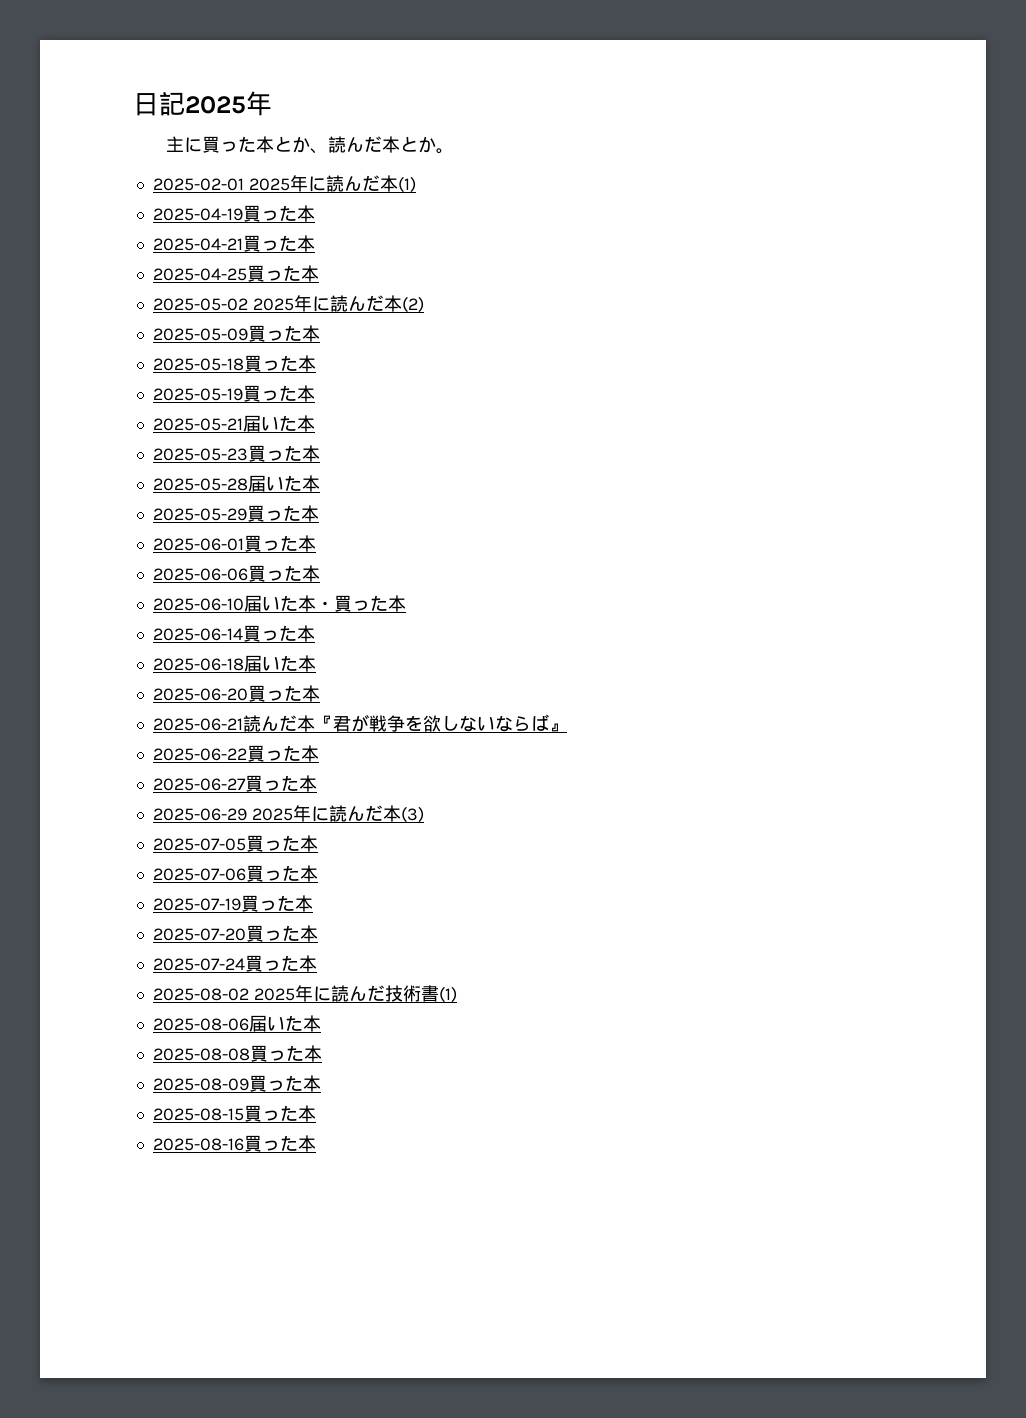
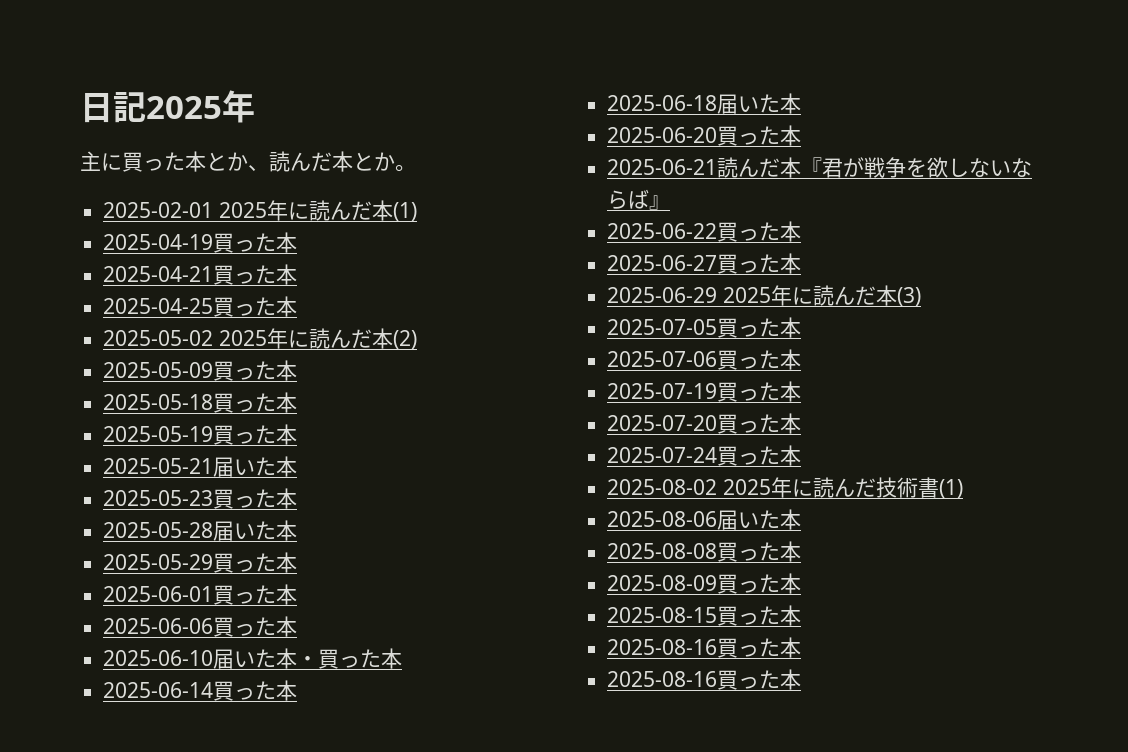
(316, 1143) none -> [607,669,802,690] // 2025-08-16買った本

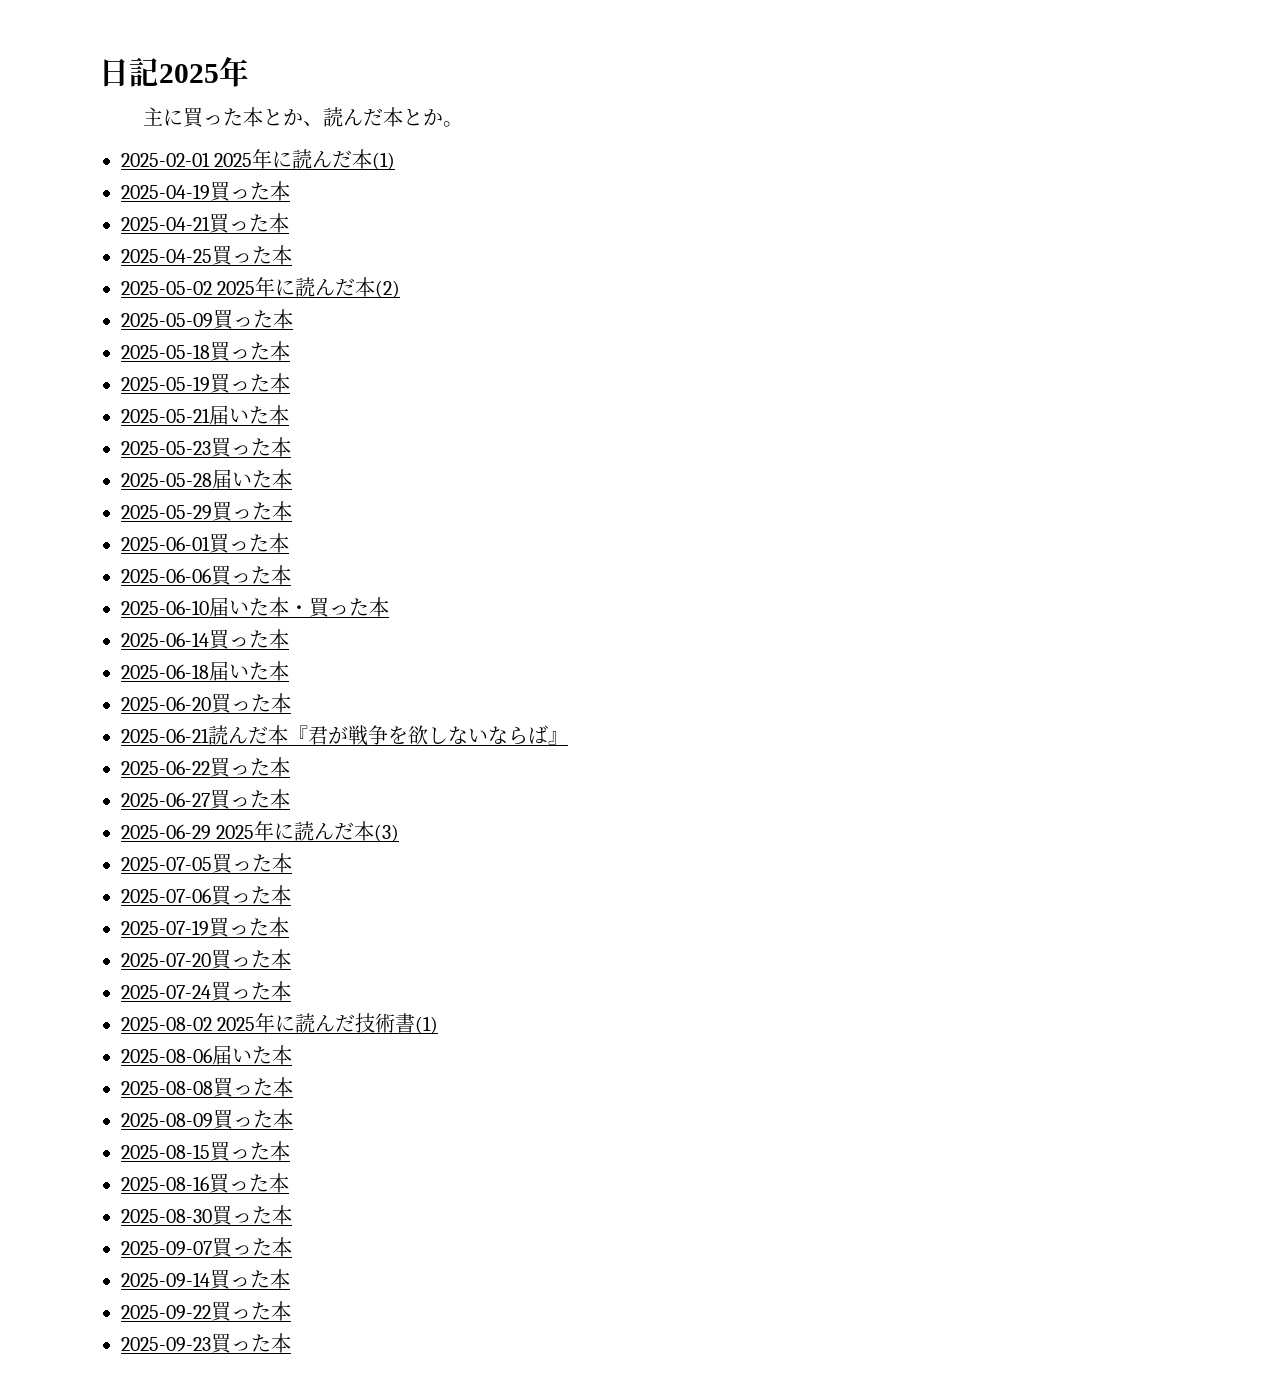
[607,669,802,690] 2025-08-16買った本 -> [121,1205,292,1226] [121,1237,292,1258] [121,1269,290,1290] [121,1301,291,1322] [121,1333,291,1354] 2025-08-30買った本 // 2025-09-07買った本 // 2025-09-14買った本 // 2025-09-22買った本 // 2025-09-23買った本

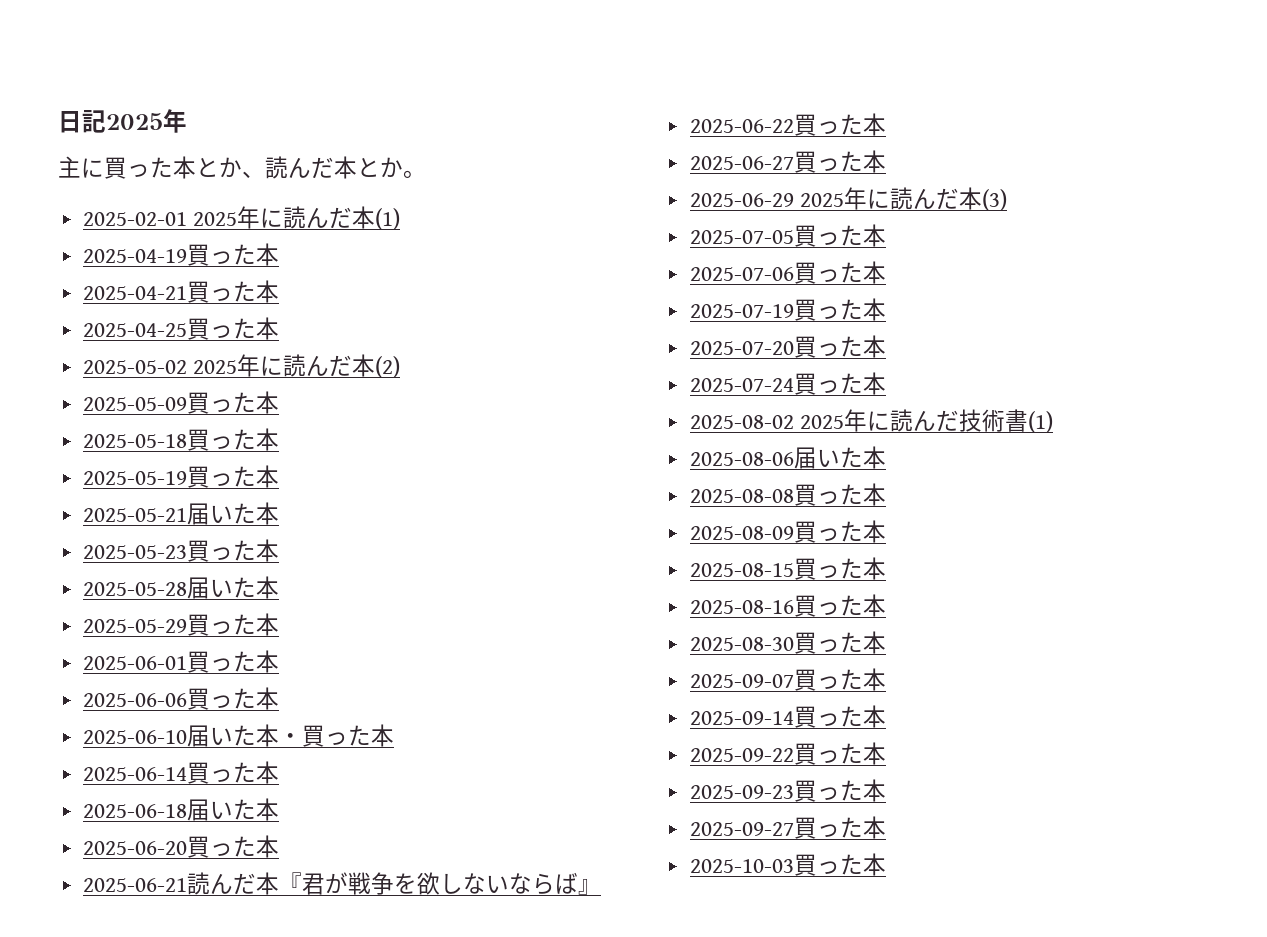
(291, 1343) none -> [689,816,886,839] [689,853,886,876] // 2025-09-27買った本 // 2025-10-03買った本

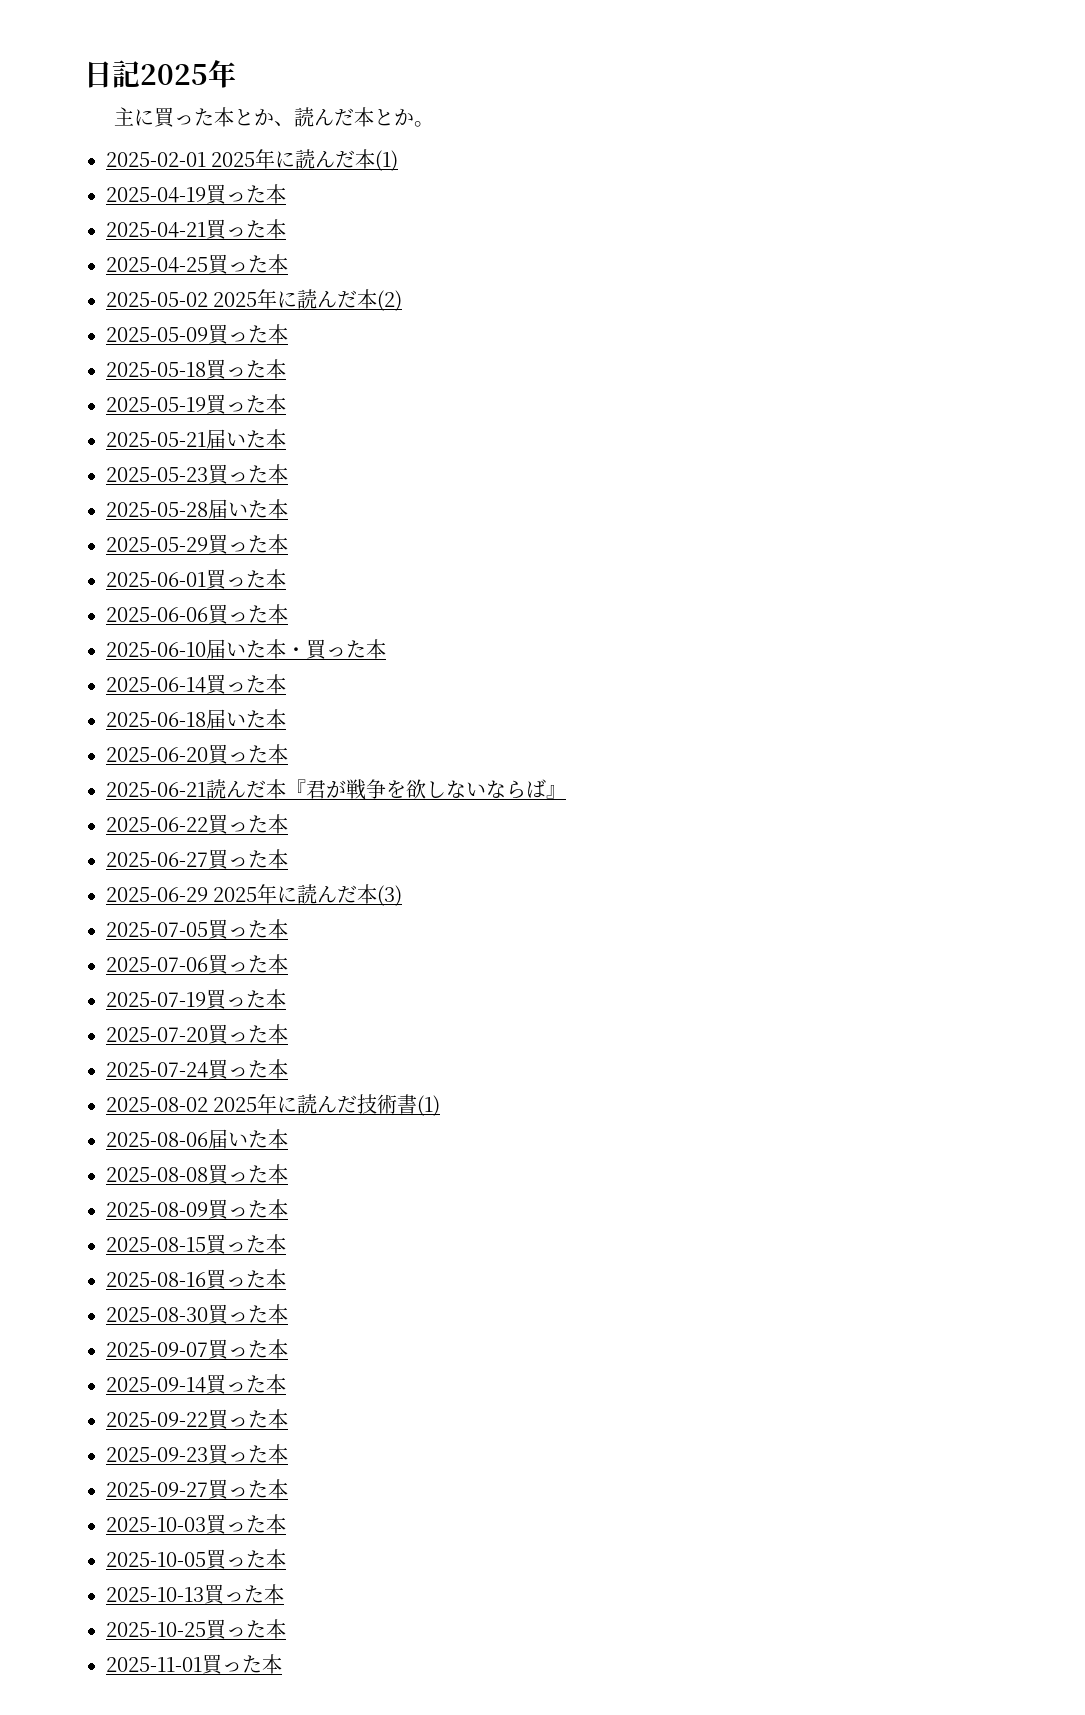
(886, 864) none -> [106,1549,286,1570] [106,1584,284,1605] [106,1619,286,1640] [106,1654,282,1675] // 2025-10-05買った本 // 2025-10-13買った本 // 2025-10-25買った本 // 2025-11-01買った本

